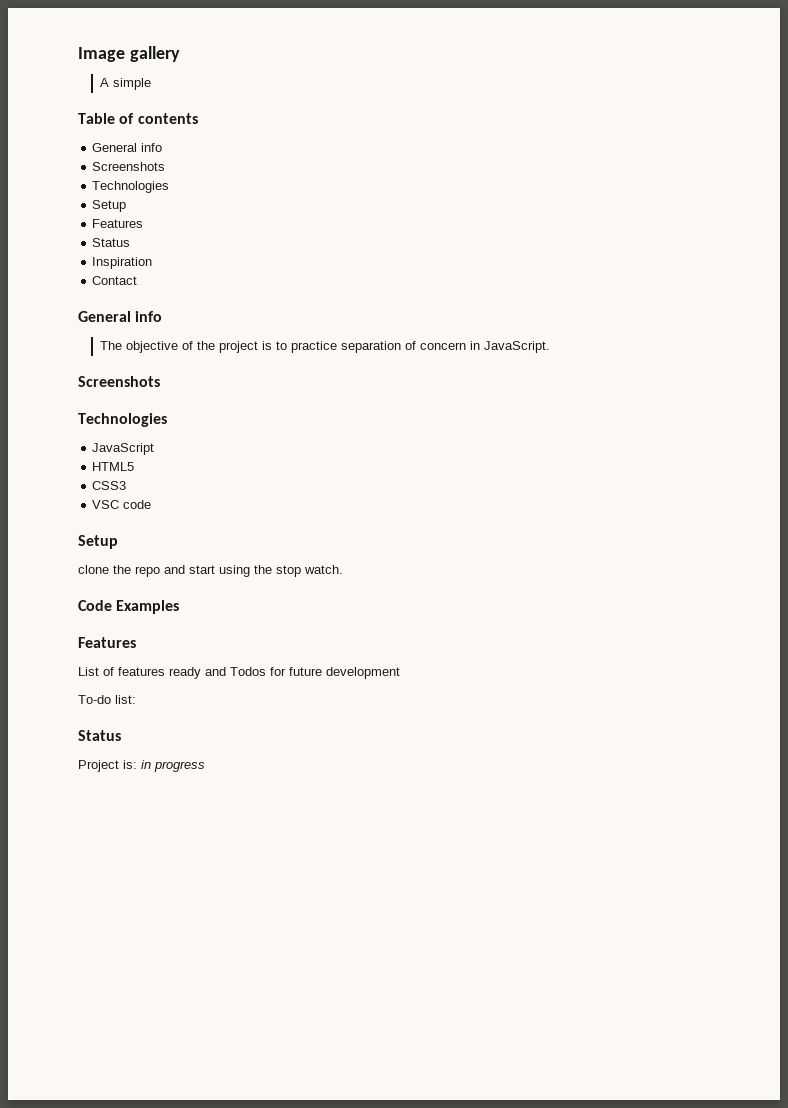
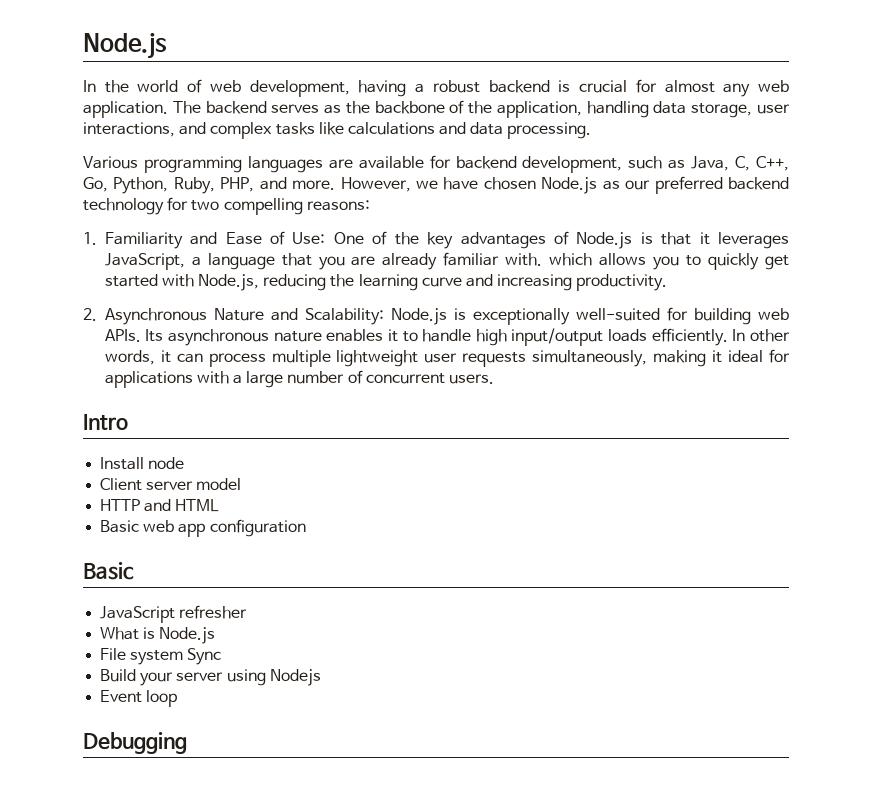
[78,46,180,62] [99,78,151,90] [78,113,198,124] [92,143,163,152] [92,162,166,171] [92,181,170,193] [92,200,127,212] [92,219,144,228] [92,238,131,247] [92,257,153,269] [92,276,138,285] [78,311,163,322] [99,341,550,353] [78,376,160,387] [78,413,167,427] [92,443,155,455] [92,462,135,471] [92,481,127,490] [92,500,152,509] [78,535,118,549] [78,565,343,577] [78,600,180,614] [78,637,136,648] [78,667,400,679] [78,695,136,704] [78,730,121,741] [78,760,205,772] Image gallery // A simple // Table of contents // General info // Screenshots // Technologies // Setup // Features // Status // Inspiration // Contact // General info // The objective of the project is to practice separation of concern in JavaScript. // Screenshots // Technologies // JavaScript // HTML5 // CSS3 // VSC code // Setup // clone the repo and start using the stop watch. // Code Examples // Features // List of features ready and Todos for future development // To-do list: // Status // Project is: in progress -> [83,32,167,59] [83,79,790,97] [83,100,790,118] [83,122,592,139] [83,155,789,173] [83,176,790,194] [83,197,370,215] [83,231,789,249] [104,252,789,270] [104,274,668,291] [83,307,789,325] [104,328,790,346] [104,349,790,367] [104,370,495,388] [83,414,128,430] [100,457,185,470] [100,478,242,491] [100,499,220,512] [100,519,306,537] [83,562,134,580] [100,605,248,623] [100,627,216,644] [100,648,222,665] [100,669,321,686] [100,690,178,707] [83,732,187,754] Node.js // In the world of web development, having a robust backend is crucial for almost any web application. The backend serves as the backbone of the application, handling data storage, user interactions, and complex tasks like calculations and data processing. // Various programming languages are available for backend development, such as Java, C, C++, Go, Python, Ruby, PHP, and more. However, we have chosen Node.js as our preferred backend technology for two compelling reasons: // 1. Familiarity and Ease of Use: One of the key advantages of Node.js is that it leverages JavaScript, a language that you are already familiar with. which allows you to quickly get started with Node.js, reducing the learning curve and increasing productivity. // 2. Asynchronous Nature and Scalability: Node.js is exceptionally well-suited for building web APIs. Its asynchronous nature enables it to handle high input/output loads efficiently. In other words, it can process multiple lightweight user requests simultaneously, making it ideal for applications with a large number of concurrent users. // Intro // Install node // Client server model // HTTP and HTML // Basic web app configuration // Basic // JavaScript refresher // What is Node.js // File system Sync // Build your server using Nodejs // Event loop // Debugging

